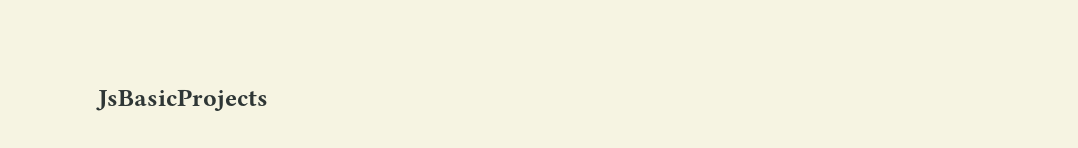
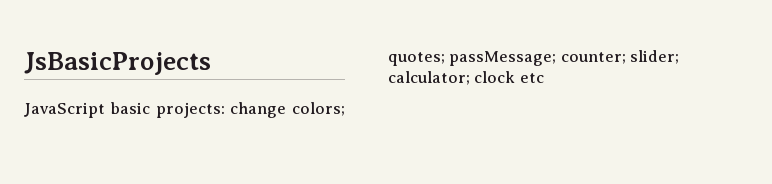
(268, 100) none -> [24,102,345,118] [388,50,680,66] [388,71,544,85] // JavaScript basic projects: change colors; quotes; passMessage; counter; slider; calculator; clock etc

